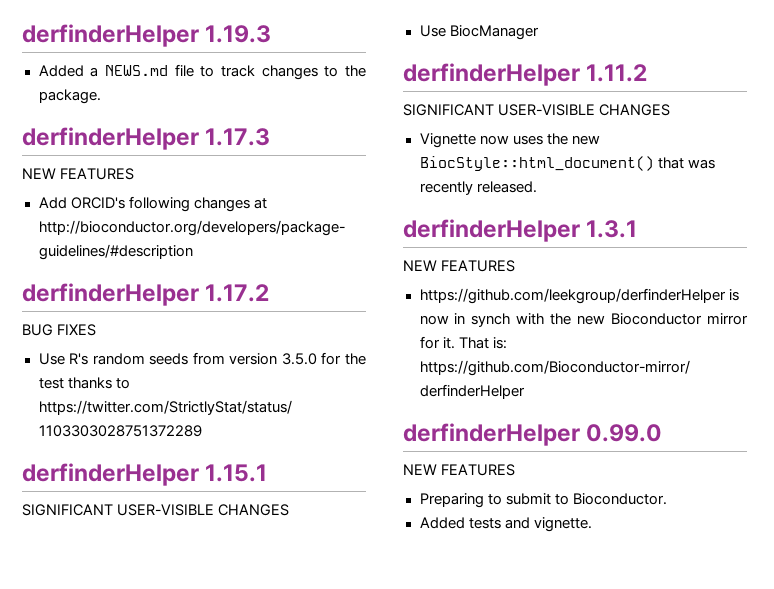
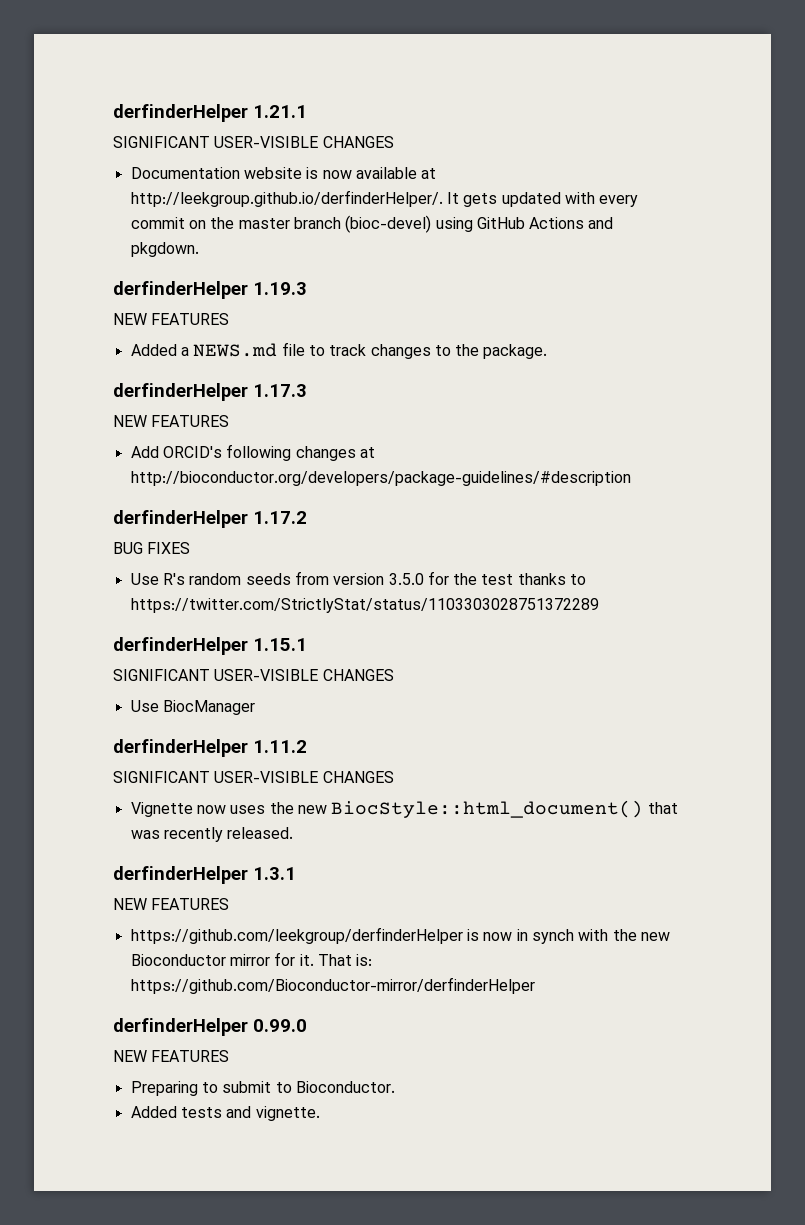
[22,24,199,47] derfinderHelper -> [113,104,307,122] [113,136,394,148] [130,167,437,179] [130,190,639,207] [130,215,614,233] [130,242,199,257] [113,281,248,299] derfinderHelper 1.21.1 // SIGNIFICANT USER-VISIBLE CHANGES // Documentation website is now available at http://leekgroup.github.io/derfinderHelper/. It gets updated with every commit on the master branch (bioc-devel) using GitHub Actions and pkgdown. // derfinderHelper
(272, 34) none -> [113,313,230,325] // NEW FEATURES

